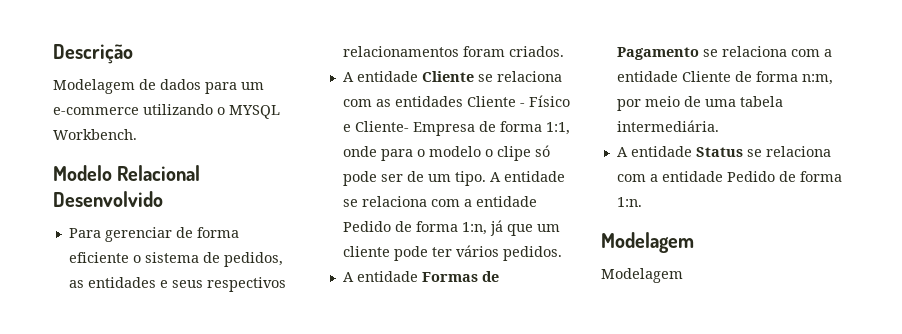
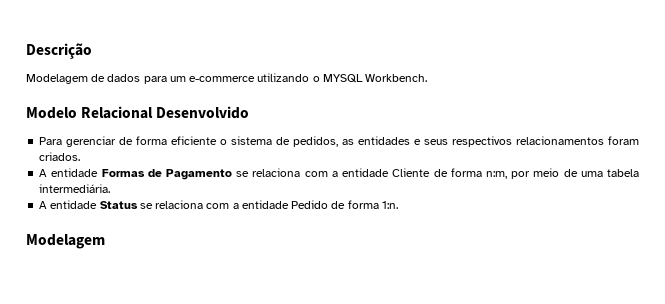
[342,71,562,82] [342,95,570,107] [342,121,570,136] [342,145,550,161] [342,171,565,186] [342,196,537,207] [342,220,560,236] [342,245,562,261] // A entidade Cliente se relaciona com as entidades Cliente - Físico e Cliente- Empresa de forma 1:1, onde para o modelo o clipe só pode ser de um tipo. A entidade se relaciona com a entidade Pedido de forma 1:n, já que um cliente pode ter vários pedidos. -> (81, 156) none
[601,268,683,283] // Modelagem -> (105, 241) none

